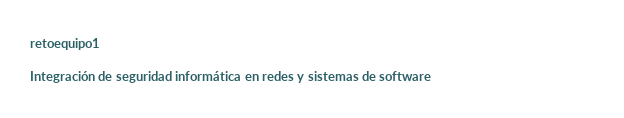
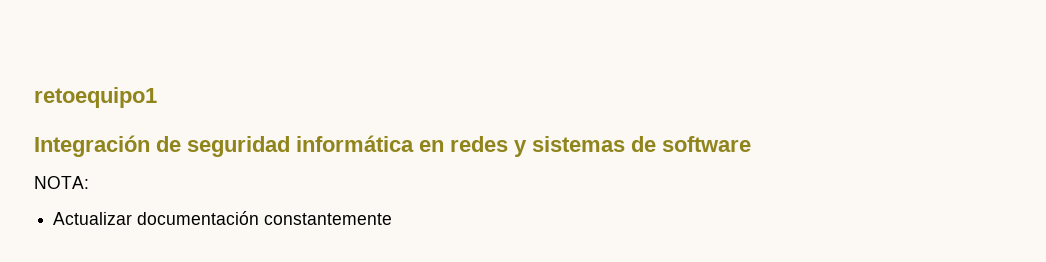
(432, 76) none -> [34,176,89,189] [53,211,393,225] // NOTA: // Actualizar documentación constantemente

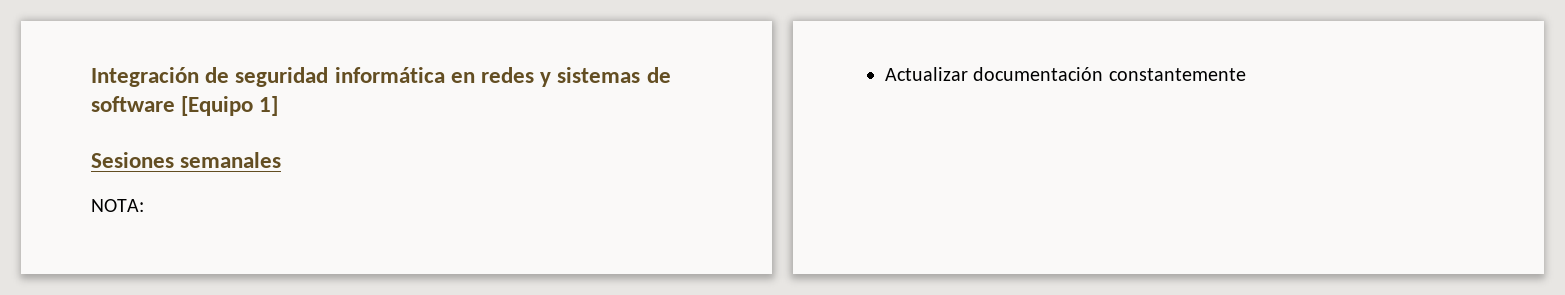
[34,87,157,108] retoequipo1 // -> (91, 77) none
(751, 144) none -> [181,96,279,116] [91,152,282,168] [Equipo 1] // Sesiones semanales

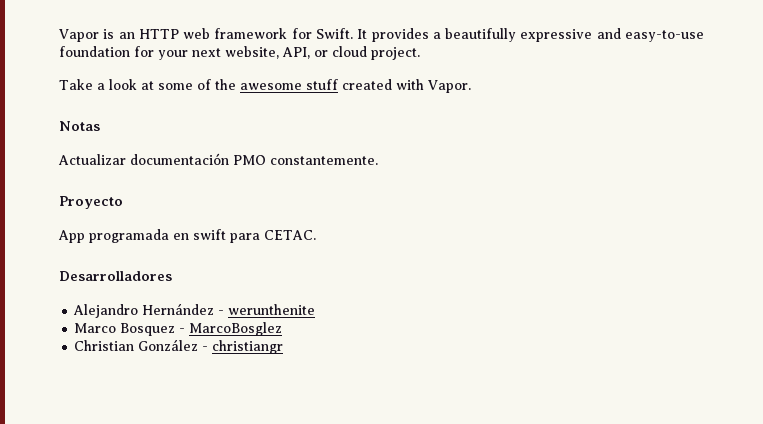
[91,67,671,87] [91,96,279,116] [91,152,282,168] [91,199,144,212] [885,67,1246,81] Integración de seguridad informática en redes y sistemas de software [Equipo 1] // Sesiones semanales // NOTA: // Actualizar documentación constantemente -> [59,28,704,42] [59,46,420,60] [59,79,471,93] [59,121,100,131] [58,153,378,165] [59,196,123,209] [58,229,316,243] [59,271,172,281] [73,303,316,318] [74,322,283,336] [74,339,284,354] Vapor is an HTTP web framework for Swift. It provides a beautifully expressive and easy-to-use foundation for your next website, API, or cloud project. // Take a look at some of the awesome stuff created with Vapor. // Notas // Actualizar documentación PMO constantemente. // Proyecto // App programada en swift para CETAC. // Desarrolladores // Alejandro Hernández - werunthenite // Marco Bosquez - MarcoBosglez // Christian González - christiangr

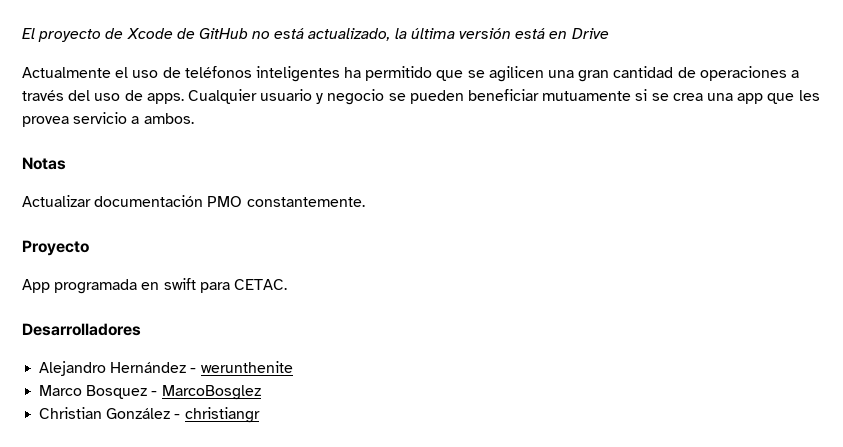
[59,28,704,42] [59,46,420,60] [59,79,471,93] Vapor is an HTTP web framework for Swift. It provides a beautifully expressive and easy-to-use foundation for your next website, API, or cloud project. // Take a look at some of the awesome stuff created with Vapor. -> [22,28,609,42] [22,66,799,82] [22,89,820,105] [22,112,194,127] El proyecto de Xcode de GitHub no está actualizado, la última versión está en Drive // Actualmente el uso de teléfonos inteligentes ha permitido que se agilicen una gran cantidad de operaciones a través del uso de apps. Cualquier usuario y negocio se pueden beneficiar mutuamente si se crea una app que les provea servicio a ambos.

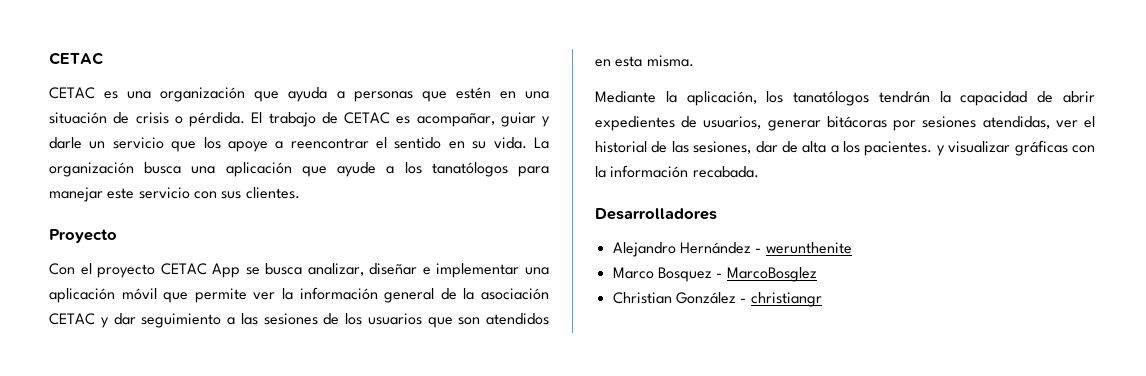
[22,28,609,42] [22,66,799,82] [22,89,820,105] [22,112,194,127] [22,157,66,170] [22,195,365,207] [22,240,89,256] [22,278,287,294] El proyecto de Xcode de GitHub no está actualizado, la última versión está en Drive // Actualmente el uso de teléfonos inteligentes ha permitido que se agilicen una gran cantidad de operaciones a través del uso de apps. Cualquier usuario y negocio se pueden beneficiar mutuamente si se crea una app que les provea servicio a ambos. // Notas // Actualizar documentación PMO constantemente. // Proyecto // App programada en swift para CETAC. -> [49,52,104,65] [49,87,550,102] [49,112,550,127] [49,137,549,152] [49,162,549,177] [49,187,300,202] [49,229,117,243] [49,263,550,278] [49,287,549,303] [49,313,549,328] [595,55,694,67] [595,91,1095,106] [595,116,1095,131] [595,140,1096,156] [595,165,759,178] CETAC // CETAC es una organización que ayuda a personas que estén en una situación de crisis o pérdida. El trabajo de CETAC es acompañar, guiar y darle un servicio que los apoye a reencontrar el sentido en su vida. La organización busca una aplicación que ayude a los tanatólogos para manejar este servicio con sus clientes. // Proyecto // Con el proyecto CETAC App se busca analizar, diseñar e implementar una aplicación móvil que permite ver la información general de la asociación CETAC y dar seguimiento a las sesiones de los usuarios que son atendidos en esta misma. // Mediante la aplicación, los tanatólogos tendrán la capacidad de abrir expedientes de usuarios, generar bitácoras por sesiones atendidas, ver el historial de las sesiones, dar de alta a los pacientes. y visualizar gráficas con la información recabada.

